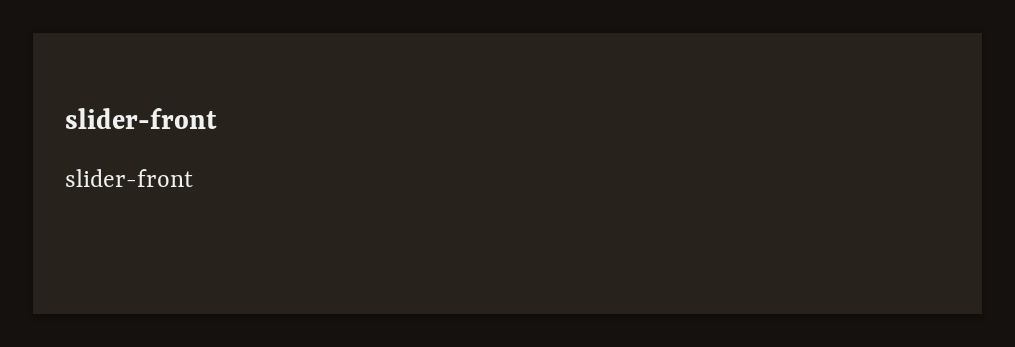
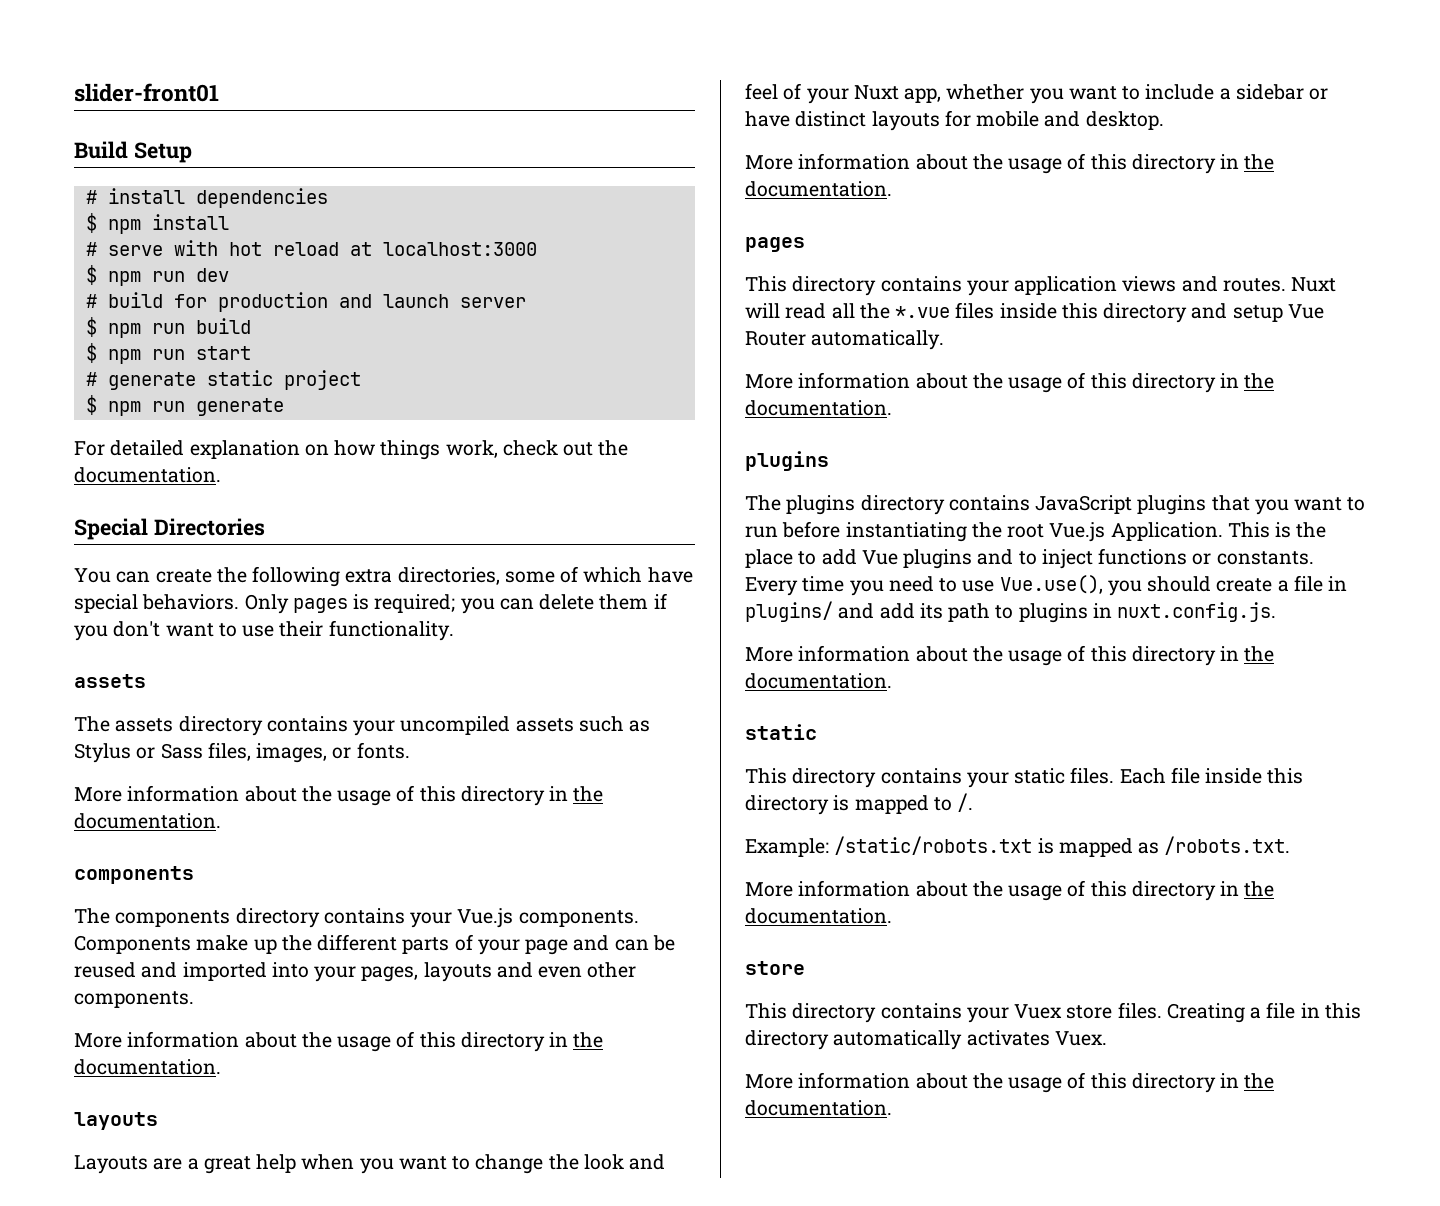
[65,108,217,129] [65,169,193,187] slider-front // slider-front -> [74,83,219,102] [74,141,192,163] [85,188,328,208] [85,213,229,234] [85,240,537,256] [85,265,229,286] [85,292,526,312] [85,317,251,338] [85,343,251,364] [85,370,361,390] [85,395,284,416] [74,440,629,460] [74,467,221,483] [74,518,265,540] [74,566,693,587] [74,593,667,614] [74,620,454,641] [74,674,146,688] [74,716,651,736] [74,742,410,763] [74,785,604,806] [74,813,221,829] [74,866,194,884] [74,908,639,928] [74,934,675,955] [74,962,637,982] [74,991,194,1008] [74,1031,604,1052] [74,1059,221,1075] [74,1112,158,1130] [74,1154,666,1174] [745,83,1329,104] [745,110,1164,131] [745,153,1275,174] [745,181,892,197] [745,237,805,252] [745,276,1337,296] [745,302,1324,323] [745,330,945,350] [745,372,1275,393] [745,400,892,416] [745,451,829,471] [745,495,1366,515] [745,521,1327,542] [745,548,1314,569] [745,575,1348,596] [745,601,1277,623] [745,645,1275,666] [745,673,892,689] [745,724,817,740] [745,767,1304,788] [745,793,974,815] [745,836,1291,857] [745,880,1275,901] [745,908,892,924] [745,961,805,975] [745,1002,1361,1023] [745,1030,1107,1050] [745,1072,1275,1093] [745,1100,892,1116] slider-front01 // Build Setup // # install dependencies // $ npm install // # serve with hot reload at localhost:3000 // $ npm run dev // # build for production and launch server // $ npm run build // $ npm run start // # generate static project // $ npm run generate // For detailed explanation on how things work, check out the documentation. // Special Directories // You can create the following extra directories, some of which have special behaviors. Only pages is required; you can delete them if you don't want to use their functionality. // assets // The assets directory contains your uncompiled assets such as Stylus or Sass files, images, or fonts. // More information about the usage of this directory in the documentation. // components // The components directory contains your Vue.js components. Components make up the different parts of your page and can be reused and imported into your pages, layouts and even other components. // More information about the usage of this directory in the documentation. // layouts // Layouts are a great help when you want to change the look and feel of your Nuxt app, whether you want to include a sidebar or have distinct layouts for mobile and desktop. // More information about the usage of this directory in the documentation. // pages // This directory contains your application views and routes. Nuxt will read all the *.vue files inside this directory and setup Vue Router automatically. // More information about the usage of this directory in the documentation. // plugins // The plugins directory contains JavaScript plugins that you want to run before instantiating the root Vue.js Application. This is the place to add Vue plugins and to inject functions or constants. Every time you need to use Vue.use(), you should create a file in plugins/ and add its path to plugins in nuxt.config.js. // More information about the usage of this directory in the documentation. // static // This directory contains your static files. Each file inside this directory is mapped to /. // Example: /static/robots.txt is mapped as /robots.txt. // More information about the usage of this directory in the documentation. // store // This directory contains your Vuex store files. Creating a file in this directory automatically activates Vuex. // More information about the usage of this directory in the documentation.

